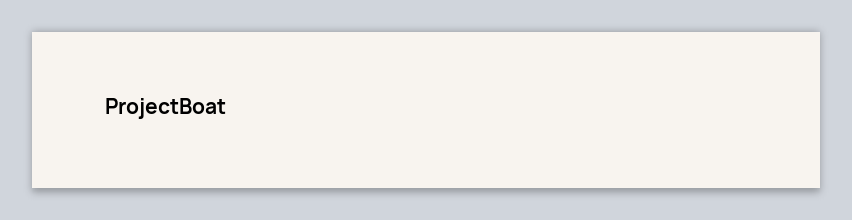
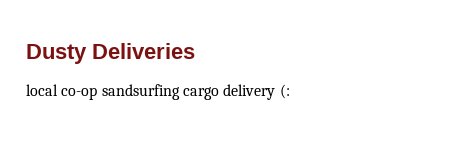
[105,98,226,119] ProjectBoat -> [26,43,195,64] [26,84,290,100] Dusty Deliveries // local co-op sandsurfing cargo delivery (:

